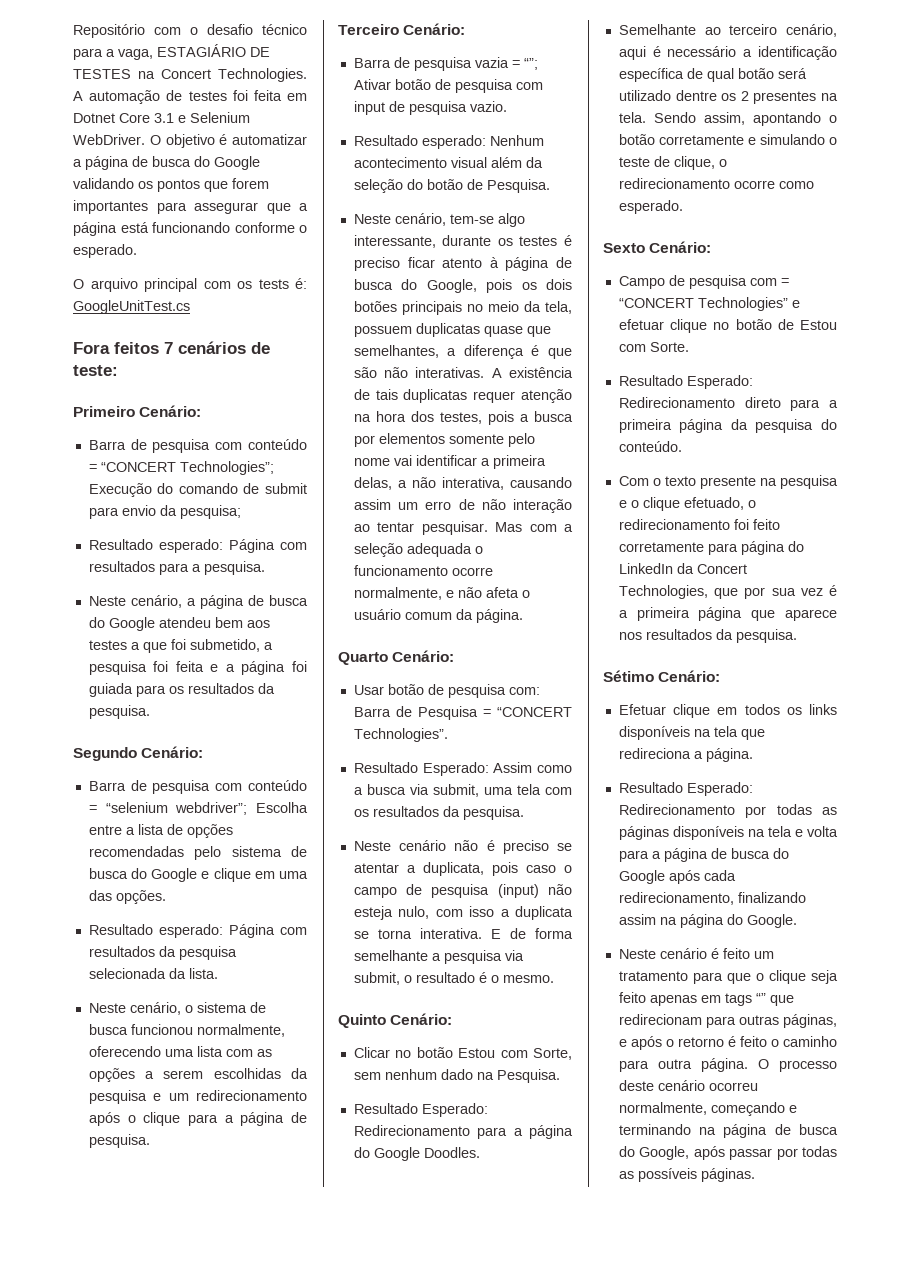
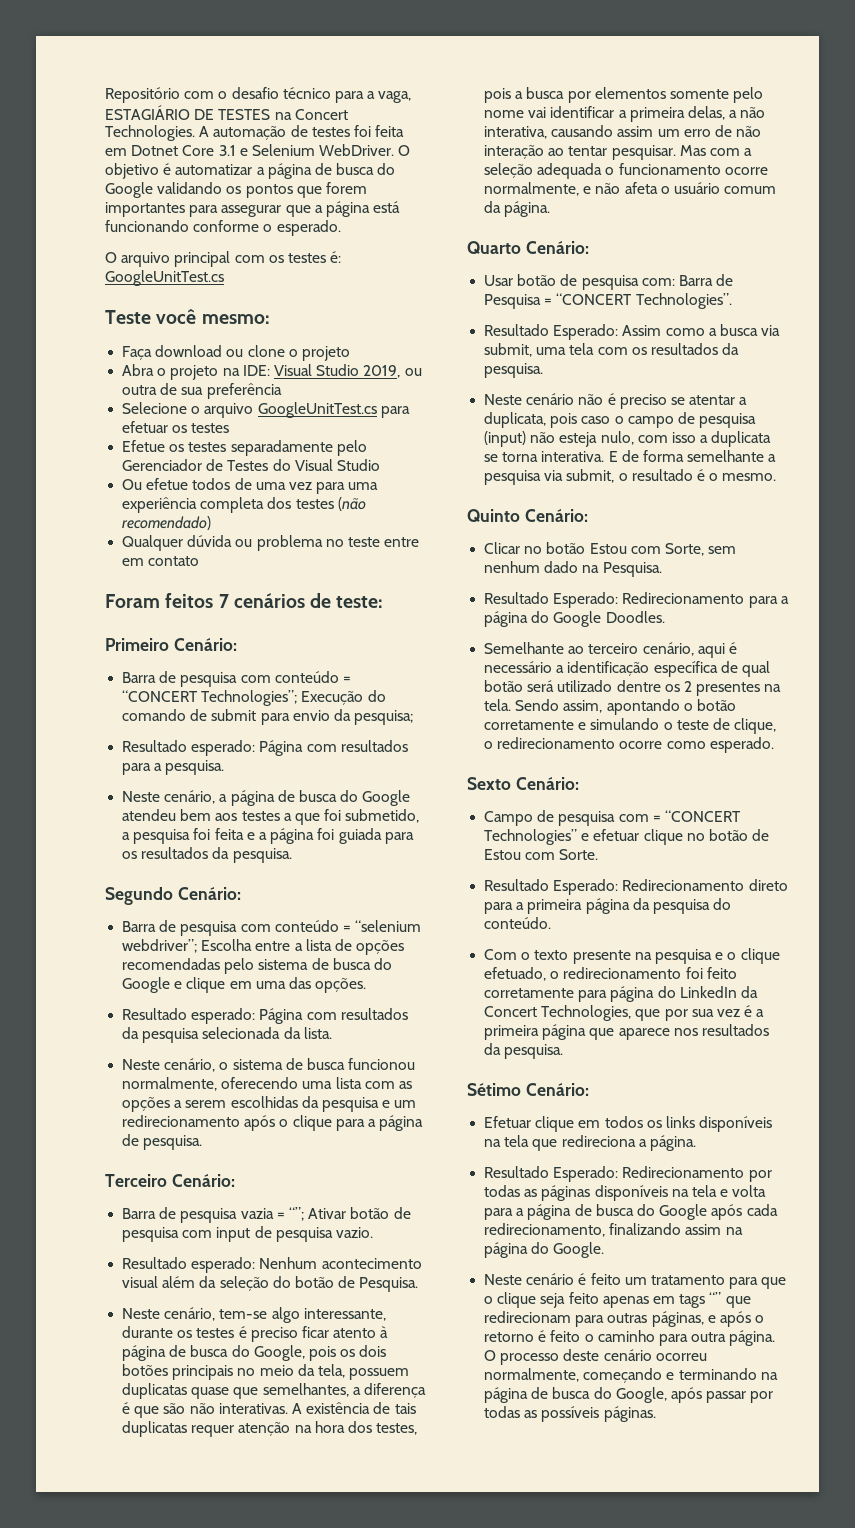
[258,279,289,289] tests -> [287,253,326,263] testes
[73,342,110,354] Fora -> [105,309,270,324] [122,345,350,361] [122,364,422,380] [122,383,282,399] [122,402,410,418] [122,421,230,433] [122,440,367,456] [122,459,380,471] [122,478,379,494] [122,497,366,513] [122,516,212,530] [122,535,420,551] [122,556,200,566] [105,594,160,608] Teste você mesmo: // Faça download ou clone o projeto // Abra o projeto na IDE: Visual Studio 2019, ou outra de sua preferência // Selecione o arquivo GoogleUnitTest.cs para efetuar os testes // Efetue os testes separadamente pelo Gerenciador de Testes do Visual Studio // Ou efetue todos de uma vez para uma experiência completa dos testes (não recomendado) // Qualquer dúvida ou problema no teste entre em contato // Foram

